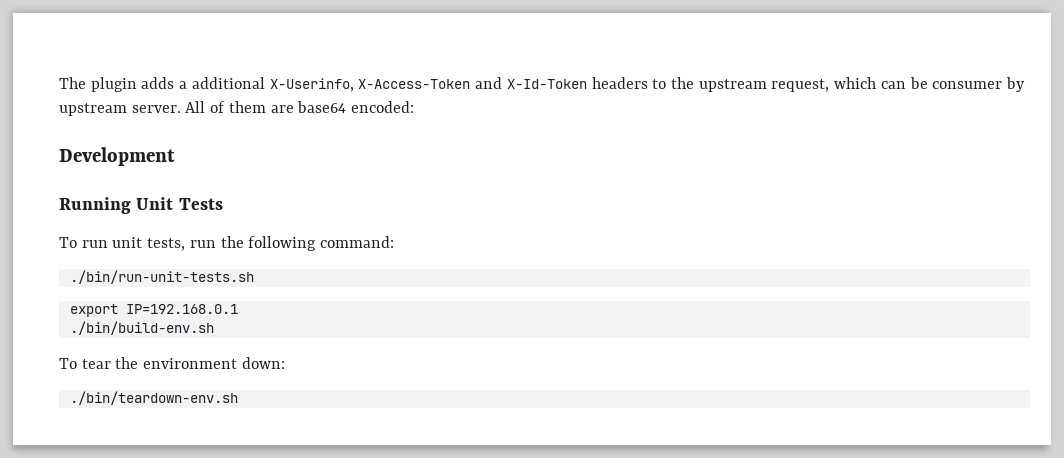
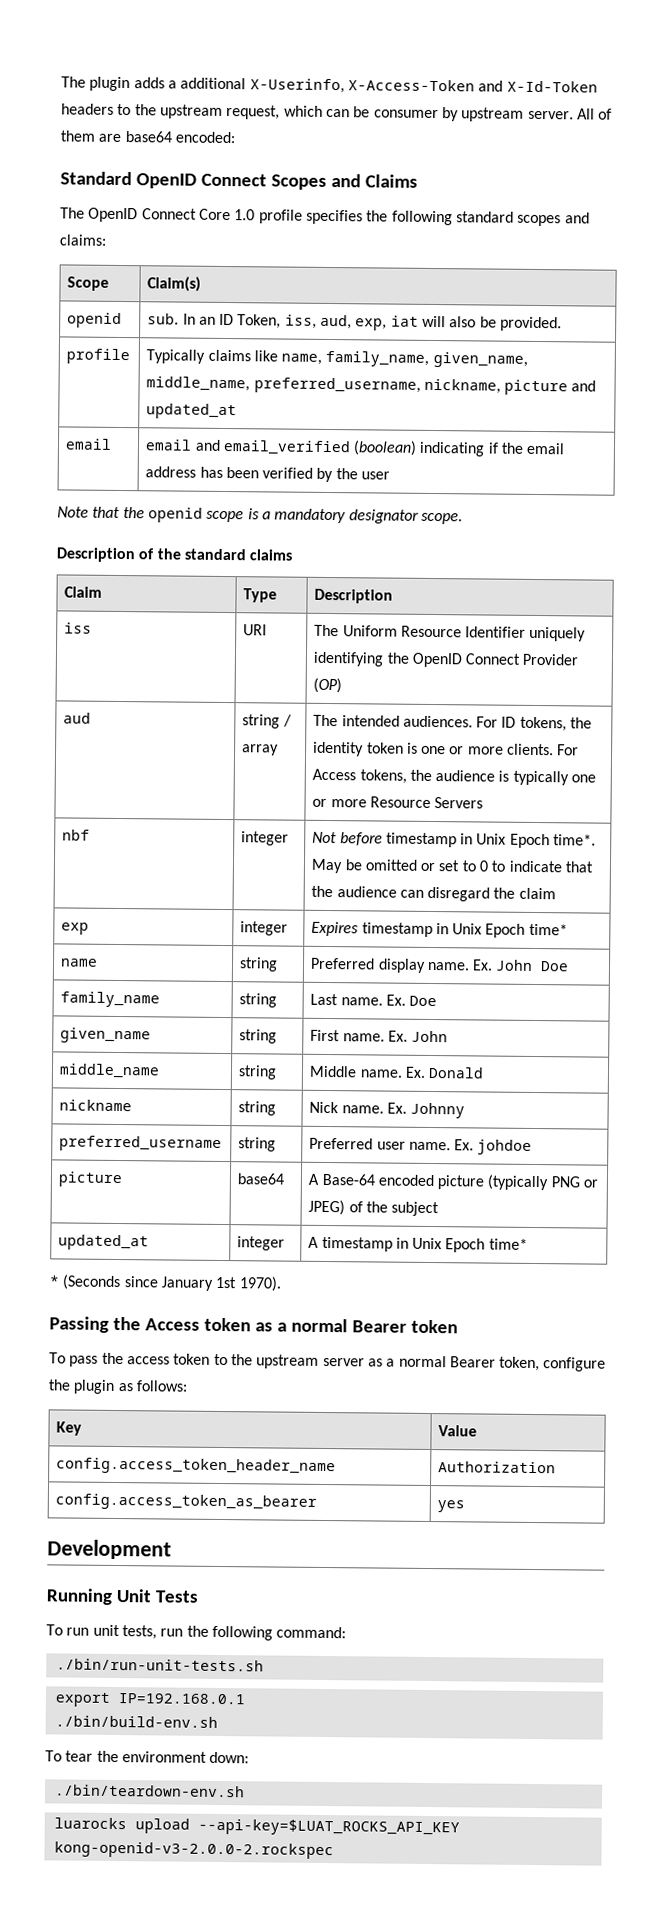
(415, 107) none -> [60,171,418,190] [60,207,590,227] [59,234,107,246] [67,276,110,291] [147,276,202,292] [67,312,123,329] [147,313,563,332] [66,348,131,365] [146,349,528,368] [146,376,597,396] [146,403,238,420] [65,438,113,450] [145,439,566,457] [145,466,391,483] [57,506,463,525] [56,547,293,563] [64,586,103,598] [243,588,278,603] [314,588,394,604] [64,622,93,634] [243,624,268,636] [314,624,587,642] [313,651,579,668] [313,677,343,694] [63,712,92,724] [242,714,292,729] [242,744,280,756] [313,714,593,732] [313,741,580,757] [312,768,597,786] [312,796,484,809] [62,829,91,841] [241,831,290,846] [312,831,597,849] [311,858,595,874] [311,885,556,902] [61,922,90,935] [240,921,289,936] [311,921,568,938] [60,958,99,967] [239,957,279,972] [310,957,570,973] [60,991,161,1008] [239,993,278,1008] [310,993,438,1007] [60,1027,152,1044] [239,1029,278,1044] [310,1029,449,1043] [59,1063,161,1079] [238,1065,278,1080] [309,1065,485,1079] [59,1099,133,1112] [238,1101,277,1116] [309,1101,466,1119] [59,1135,223,1153] [238,1137,277,1152] [309,1137,533,1155] [58,1171,124,1188] [237,1173,286,1185] [308,1173,599,1191] [308,1199,440,1217] [58,1234,150,1251] [237,1236,286,1251] [308,1236,528,1253] [49,1274,282,1292] [49,1316,458,1334] [49,1352,607,1372] [48,1379,188,1394] [56,1421,83,1436] [438,1425,478,1437] [56,1457,337,1476] [438,1461,557,1474] [55,1493,318,1511] [437,1500,466,1513] // Standard OpenID Connect Scopes and Claims // The OpenID Connect Core 1.0 profile specifies the following standard scopes and claims: // Scope | Claim(s) // openid | sub. In an ID Token, iss, aud, exp, iat will also be provided. // profile | Typically claims like name, family_name, given_name, middle_name, preferred_username, nickname, picture and updated_at // email | email and email_verified (boolean) indicating if the email address has been verified by the user // Note that the openid scope is a mandatory designator scope. // Description of the standard claims // Claim | Type | Description // iss | URI | The Uniform Resource Identifier uniquely identifying the OpenID Connect Provider (OP) // aud | string / array | The intended audiences. For ID tokens, the identity token is one or more clients. For Access tokens, the audience is typically one or more Resource Servers // nbf | integer | Not before timestamp in Unix Epoch time*. May be omitted or set to 0 to indicate that the audience can disregard the claim // exp | integer | Expires timestamp in Unix Epoch time* // name | string | Preferred display name. Ex. John Doe // family_name | string | Last name. Ex. Doe // given_name | string | First name. Ex. John // middle_name | string | Middle name. Ex. Donald // nickname | string | Nick name. Ex. Johnny // preferred_username | string | Preferred user name. Ex. johdoe // picture | base64 | A Base-64 encoded picture (typically PNG or JPEG) of the subject // updated_at | integer | A timestamp in Unix Epoch time* // * (Seconds since January 1st 1970). // Passing the Access token as a normal Bearer token // To pass the access token to the upstream server as a normal Bearer token, configure the plugin as follows: // Key | Value // config.access_token_header_name | Authorization // config.access_token_as_bearer | yes
(238, 398) none -> [53,1817,460,1837] [53,1841,334,1860] // luarocks upload --api-key=$LUAT_ROCKS_API_KEY kong-openid-v3-2.0.0-2.rockspec

